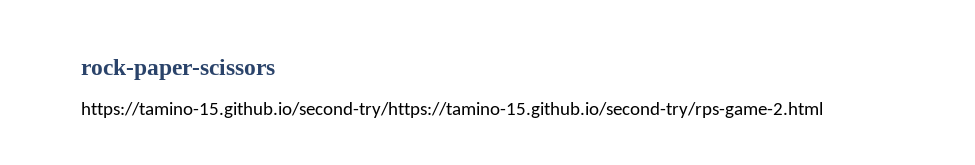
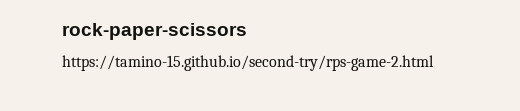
[81,102,823,118] https://tamino-15.github.io/second-try/https://tamino-15.github.io/second-try/rps-game-2.html -> [62,55,434,71] https://tamino-15.github.io/second-try/rps-game-2.html

